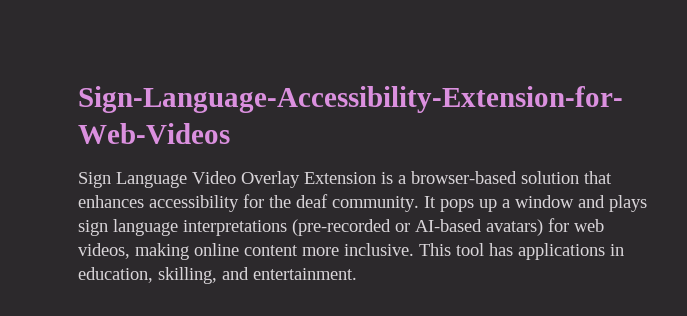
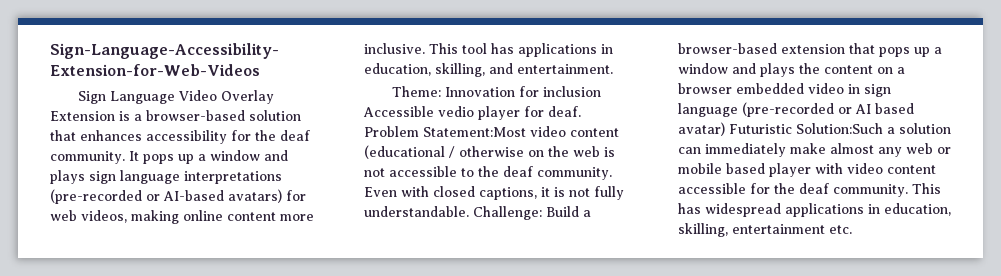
(357, 274) none -> [391,86,601,97] [363,106,581,120] [364,126,619,137] [364,145,615,159] [364,166,612,180] [364,186,624,200] [364,206,591,220] [678,43,942,57] [678,63,905,77] [678,83,891,97] [678,102,914,117] [678,122,951,136] [678,143,951,157] [678,163,936,177] [678,183,941,197] [678,203,951,217] [678,223,852,237] // Theme: Innovation for inclusion Accessible vedio player for deaf. Problem Statement:Most video content (educational / otherwise on the web is not accessible to the deaf community. Even with closed captions, it is not fully understandable. Challenge: Build a browser-based extension that pops up a window and plays the content on a browser embedded video in sign language (pre-recorded or AI based avatar) Futuristic Solution:Such a solution can immediately make almost any web or mobile based player with video content accessible for the deaf community. This has widespread applications in education, skilling, entertainment etc.

